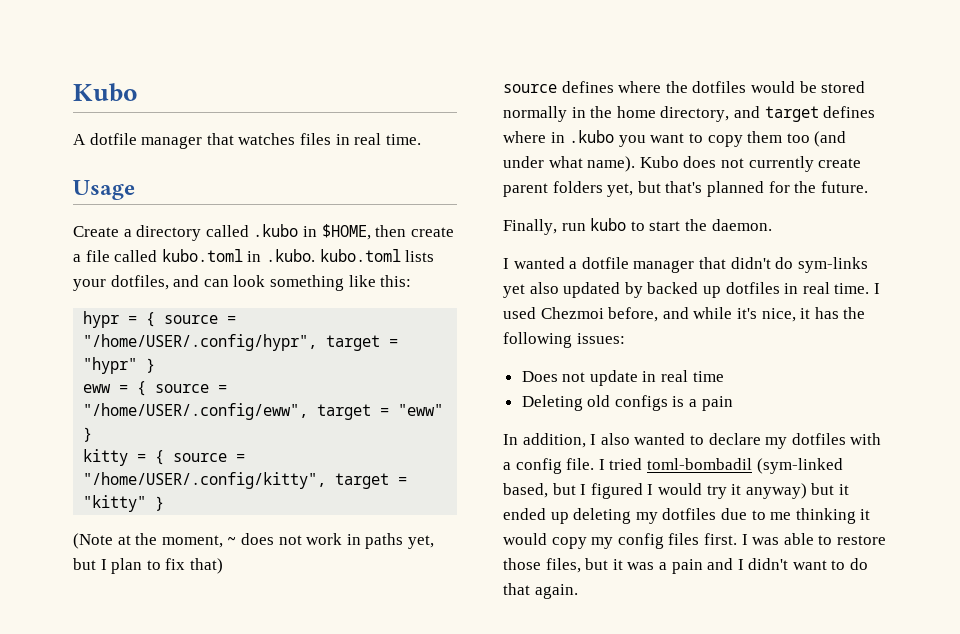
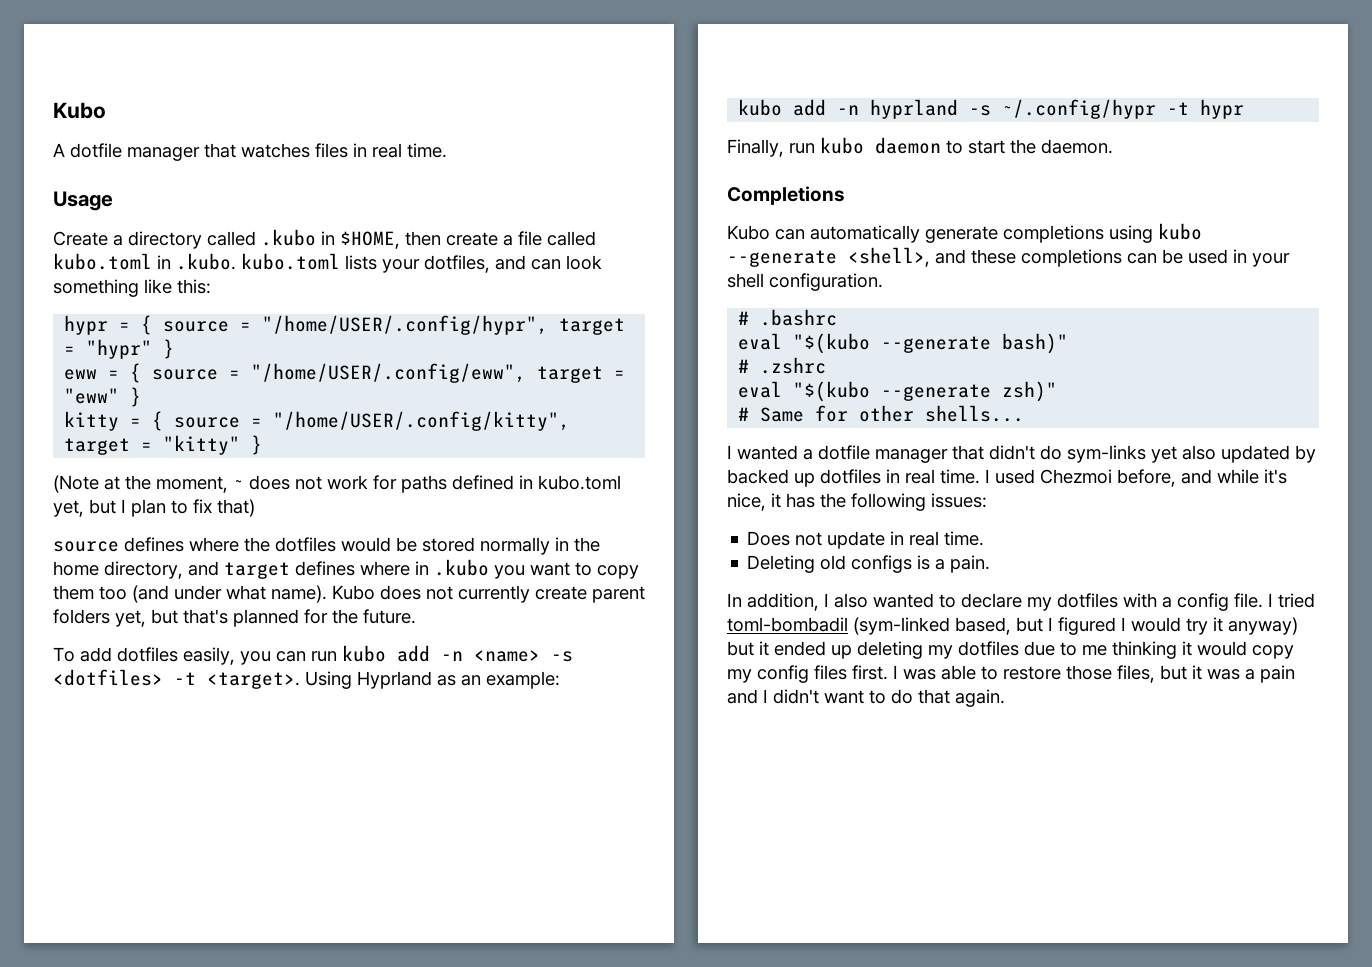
[346,533,404,549] in paths -> [373,475,621,493] for paths defined in kubo.toml
(868, 187) none -> [53,645,573,665] [53,669,560,689] [738,99,1245,119] // To add dotfiles easily, you can run kubo add -n <name> -s <dotfiles> -t <target>. Using Hyprland as an example: // kubo add -n hyprland -s ~/.config/hypr -t hypr
(627, 224) none -> [875,137,941,154] daemon
(772, 225) none -> [727,186,845,205] [727,223,1202,243] [727,247,1290,267] [727,273,883,291] [738,309,838,326] [738,333,1069,354] [738,357,827,374] [738,381,1058,402] [738,405,1025,422] // Completions // Kubo can automatically generate completions using kubo --generate <shell>, and these completions can be used in your shell configuration. // # .bashrc // eval "$(kubo --generate bash)" // # .zshrc // eval "$(kubo --generate zsh)" // # Same for other shells...
[692,371,724,382] time -> [944,531,985,546] time.
[701,396,733,411] pain -> [950,555,991,573] pain.

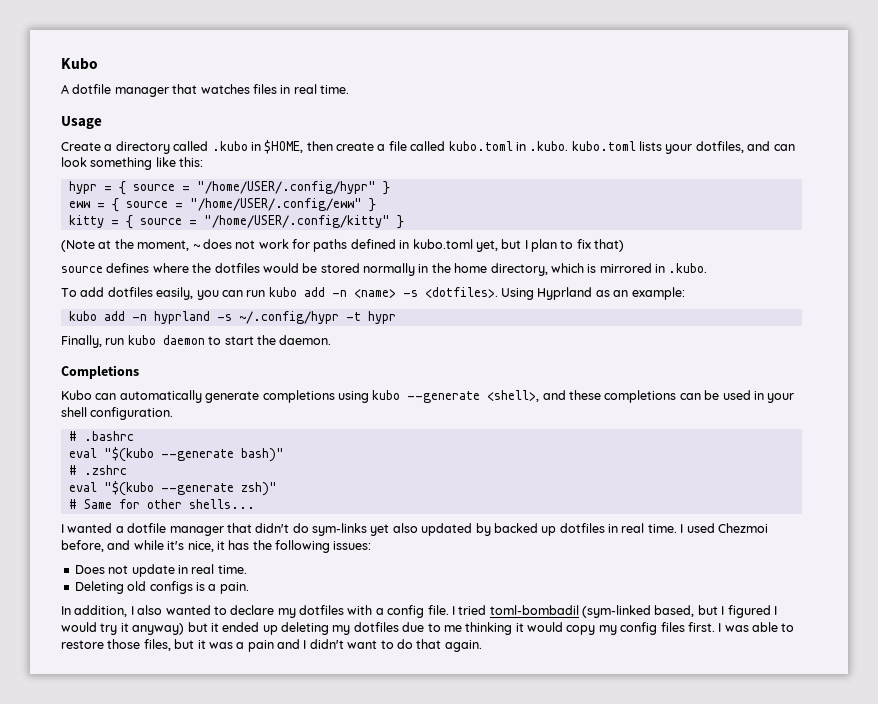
[262,315,626,335] [64,339,153,359] "/home/USER/.config/hypr", target = "hypr" -> [196,181,376,194] "/home/USER/.config/hypr"
[251,363,626,383] [64,388,120,404] "/home/USER/.config/eww", target = "eww" -> [189,198,362,211] "/home/USER/.config/eww"
[273,411,571,431] [64,435,241,455] "/home/USER/.config/kitty", target = "kitty" -> [203,215,390,228] "/home/USER/.config/kitty"
[188,559,639,579] [53,585,645,603] [53,609,416,627] and target defines where in .kubo you want to copy them too (and under what name). Kubo does not currently create parent folders yet, but that's planned for the future. -> [550,263,708,273] which is mirrored in .kubo.
[53,669,300,689] <dotfiles> -t <target>. -> [424,287,498,298] <dotfiles>.

